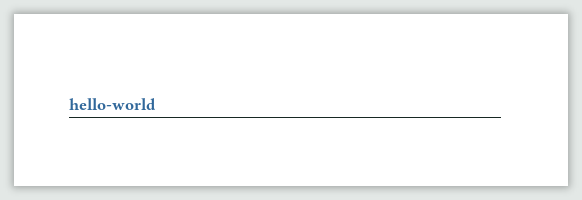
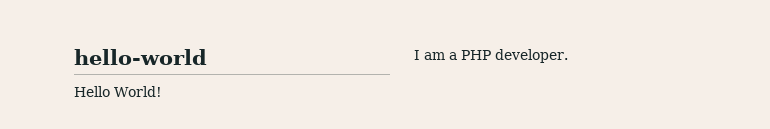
(156, 104) none -> [74,86,162,97] [414,49,568,63] // Hello World! // I am a PHP developer.

